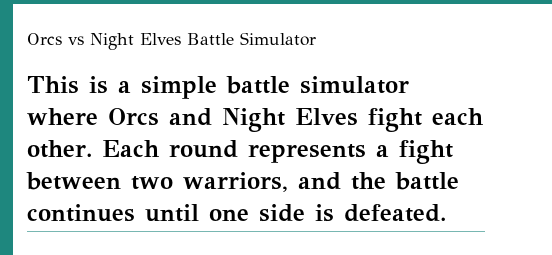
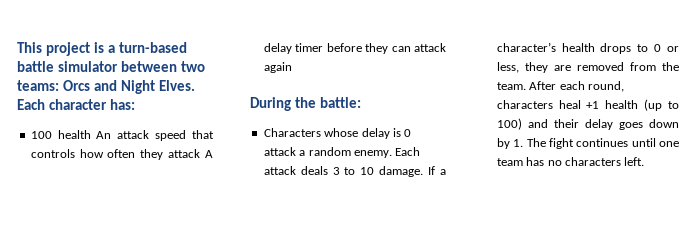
[27,32,316,50] [27,76,79,94] Orcs vs Night Elves Battle Simulator // This -> [17,42,90,56] This project
[141,76,217,99] simple -> [118,42,187,53] turn-based
[27,108,483,132] [27,140,453,164] [26,172,459,192] [27,204,446,222] where Orcs and Night Elves fight each other. Each round represents a fight between two warriors, and the battle continues until one side is defeated. -> [120,61,205,72] [17,80,195,94] [17,99,135,110] [30,130,214,141] [30,149,213,160] [263,43,446,54] [263,62,292,73] [250,97,361,111] [263,128,412,139] [263,147,421,158] [263,166,446,177] [496,42,679,54] [496,62,679,73] [496,81,624,92] [496,99,679,111] [496,118,679,130] [496,138,679,149] [496,157,645,166] between two teams: Orcs and Night Elves. Each character has: // 100 health An attack speed that controls how often they attack A delay timer before they can attack again // During the battle: // Characters whose delay is 0 attack a random enemy. Each attack deals 3 to 10 damage. If a character’s health drops to 0 or less, they are removed from the team. After each round, characters heal +1 health (up to 100) and their delay goes down by 1. The fight continues until one team has no characters left.

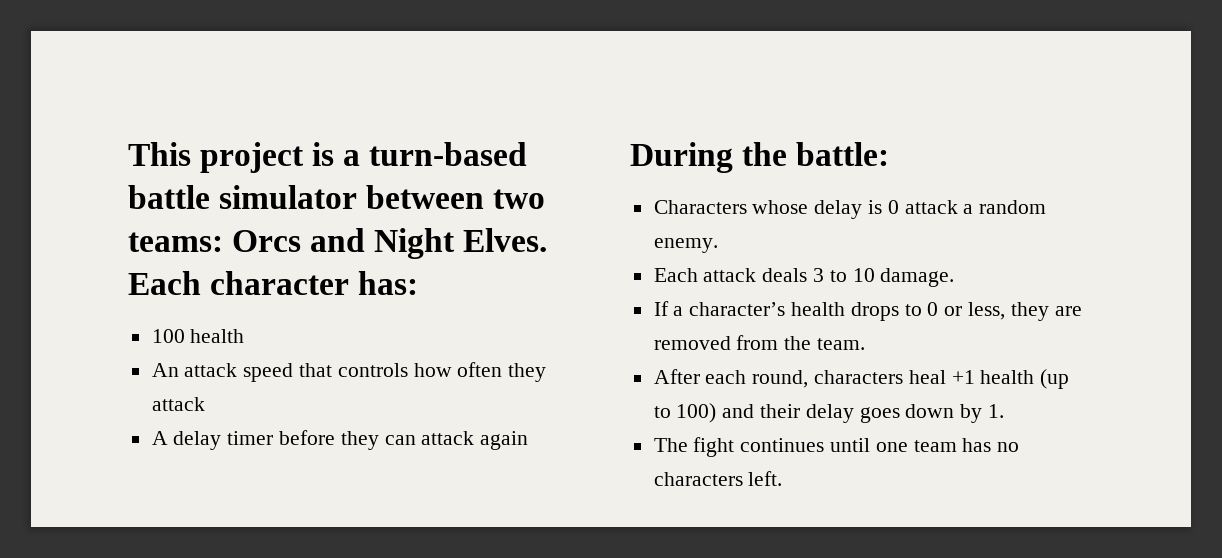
(91, 134) none -> (245, 336) //
(201, 153) none -> (205, 404) //
(392, 154) none -> (718, 245) //
(424, 171) none -> (955, 277) //
(526, 86) none -> (866, 344) //
(524, 143) none -> (1005, 411) //

